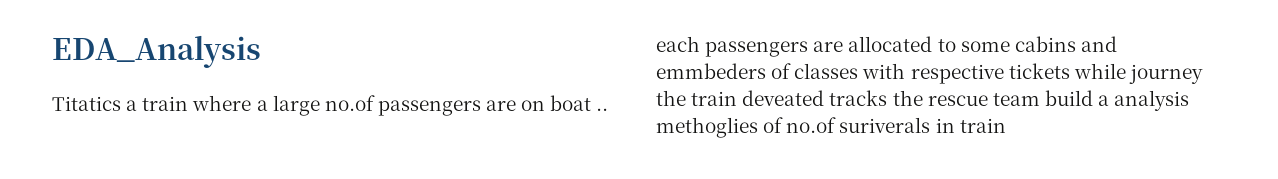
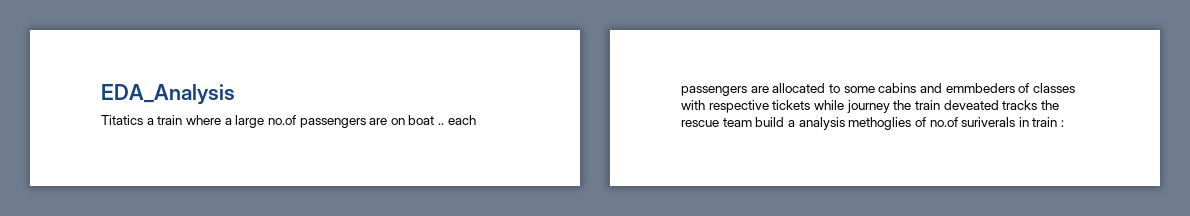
(1006, 125) none -> [1061,120,1065,127] :

